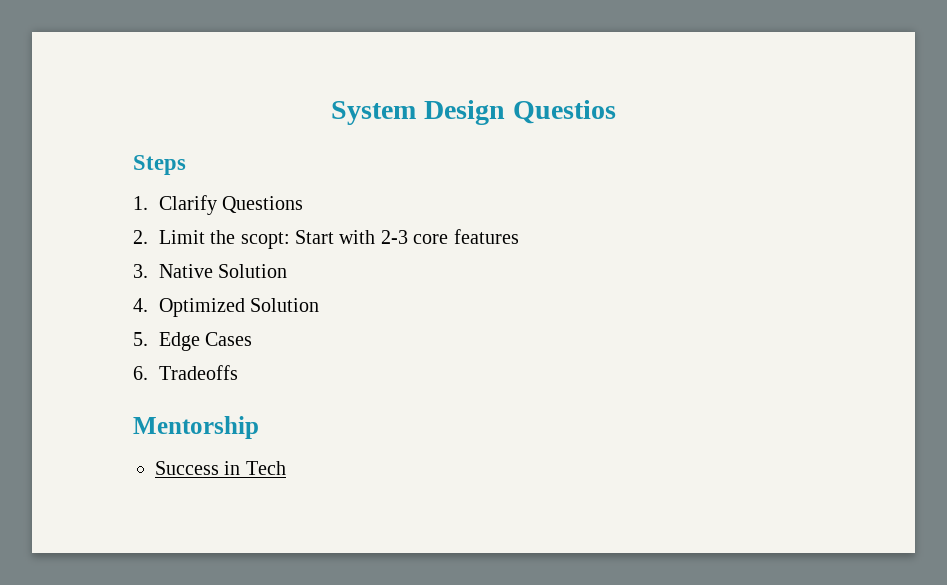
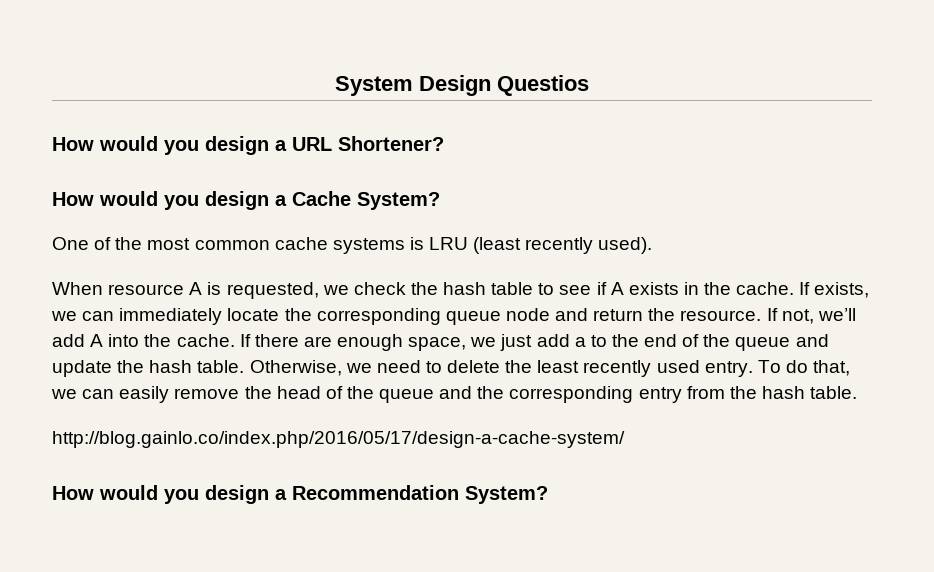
[133,155,186,175] [133,195,304,215] [133,229,519,249] [133,264,288,278] [133,298,320,317] [133,332,253,351] [133,365,238,380] [133,416,259,439] [155,461,286,475] Steps // 1. Clarify Questions // 2. Limit the scopt: Start with 2-3 core features // 3. Native Solution // 4. Optimized Solution // 5. Edge Cases // 6. Tradeoffs // Mentorship // Success in Tech -> [52,136,444,155] [52,191,440,210] [52,237,653,254] [52,282,870,299] [51,308,856,325] [52,334,829,351] [52,360,851,377] [51,386,858,403] [52,431,625,448] [52,485,548,504] How would you design a URL Shortener? // How would you design a Cache System? // One of the most common cache systems is LRU (least recently used). // When resource A is requested, we check the hash table to see if A exists in the cache. If exists, we can immediately locate the corresponding queue node and return the resource. If not, we’ll add A into the cache. If there are enough space, we just add a to the end of the queue and update the hash table. Otherwise, we need to delete the least recently used entry. To do that, we can easily remove the head of the queue and the corresponding entry from the hash table. // http://blog.gainlo.co/index.php/2016/05/17/design-a-cache-system/ // How would you design a Recommendation System?

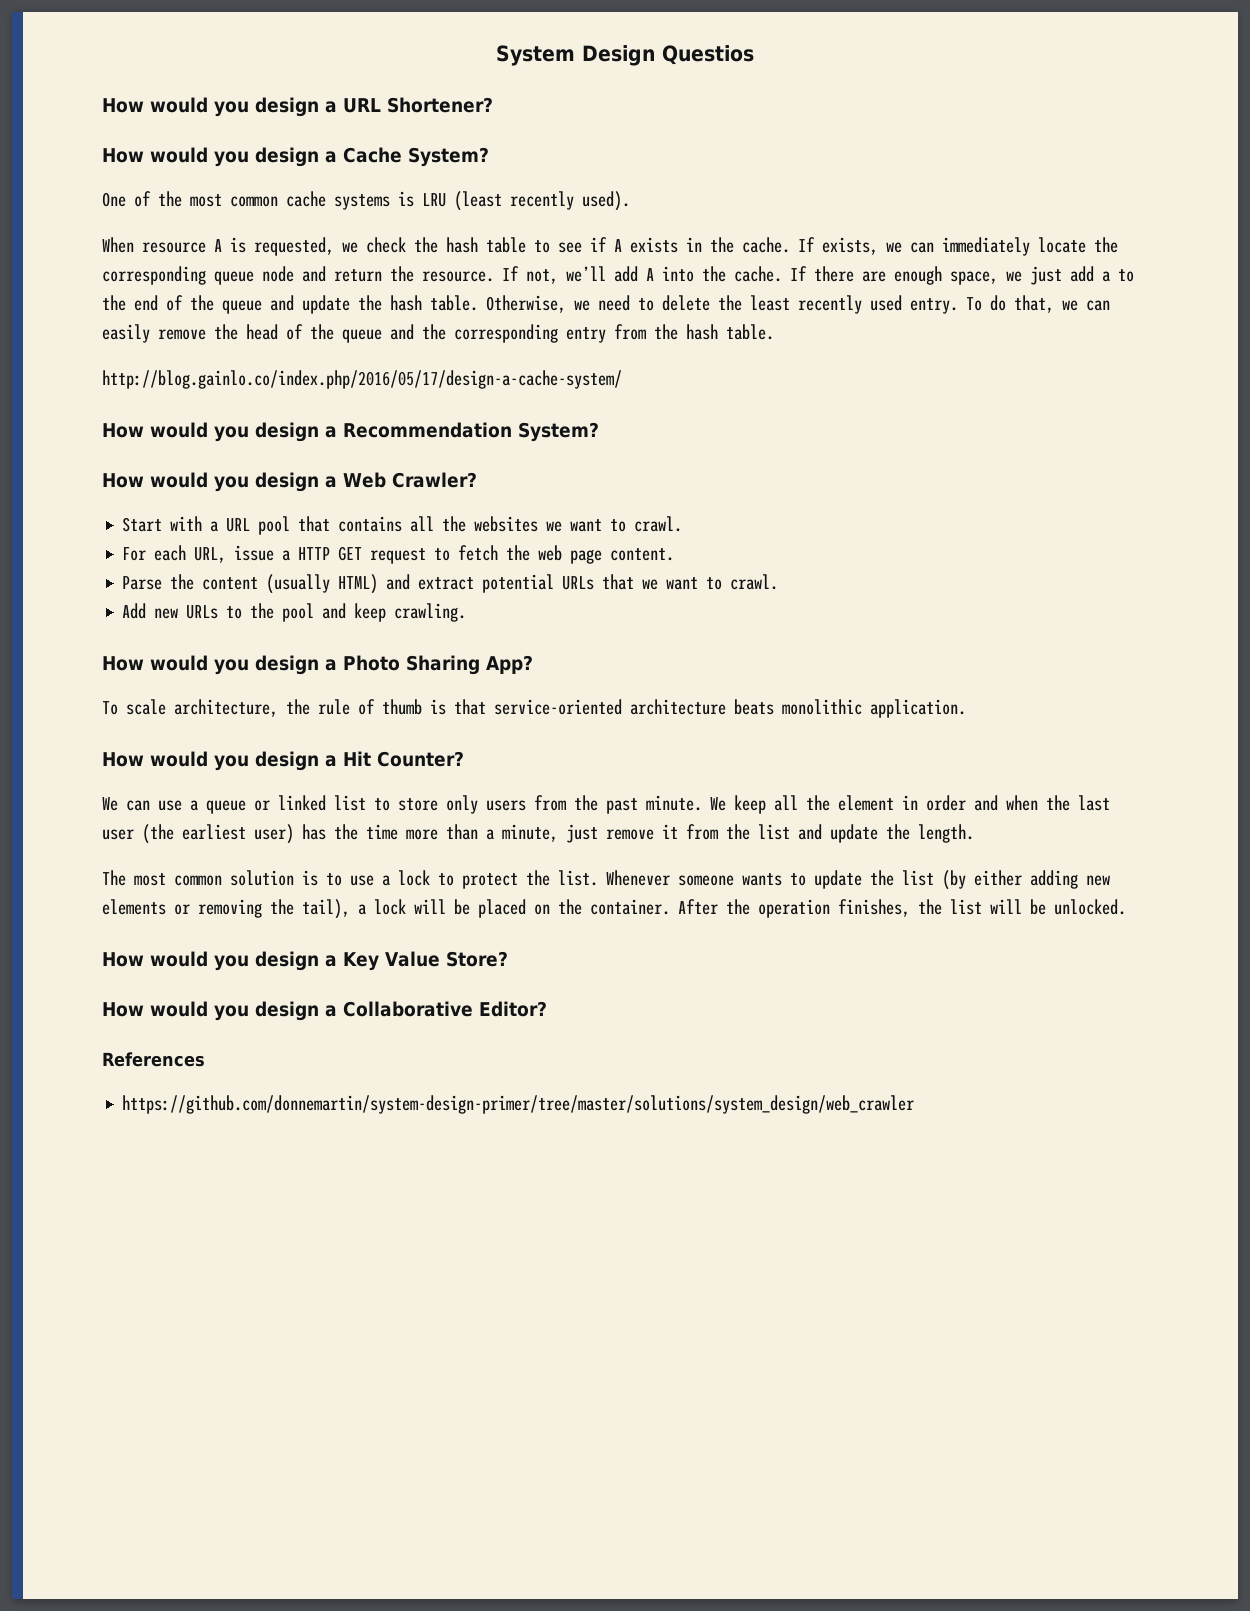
(548, 495) none -> [102,472,477,492] [122,516,683,535] [122,545,675,564] [122,574,779,594] [122,603,467,622] [102,655,533,675] [102,699,966,718] [102,751,464,771] [102,795,1110,814] [102,824,974,844] [102,870,1110,890] [102,899,1126,919] [102,951,508,971] [102,1001,547,1021] [102,1052,205,1067] [122,1095,915,1114] // How would you design a Web Crawler? // Start with a URL pool that contains all the websites we want to crawl. // For each URL, issue a HTTP GET request to fetch the web page content. // Parse the content (usually HTML) and extract potential URLs that we want to crawl. // Add new URLs to the pool and keep crawling. // How would you design a Photo Sharing App? // To scale architecture, the rule of thumb is that service-oriented architecture beats monolithic application. // How would you design a Hit Counter? // We can use a queue or linked list to store only users from the past minute. We keep all the element in order and when the last user (the earliest user) has the time more than a minute, just remove it from the list and update the length. // The most common solution is to use a lock to protect the list. Whenever someone wants to update the list (by either adding new elements or removing the tail), a lock will be placed on the container. After the operation finishes, the list will be unlocked. // How would you design a Key Value Store? // How would you design a Collaborative Editor? // References // https://github.com/donnemartin/system-design-primer/tree/master/solutions/system_design/web_crawler

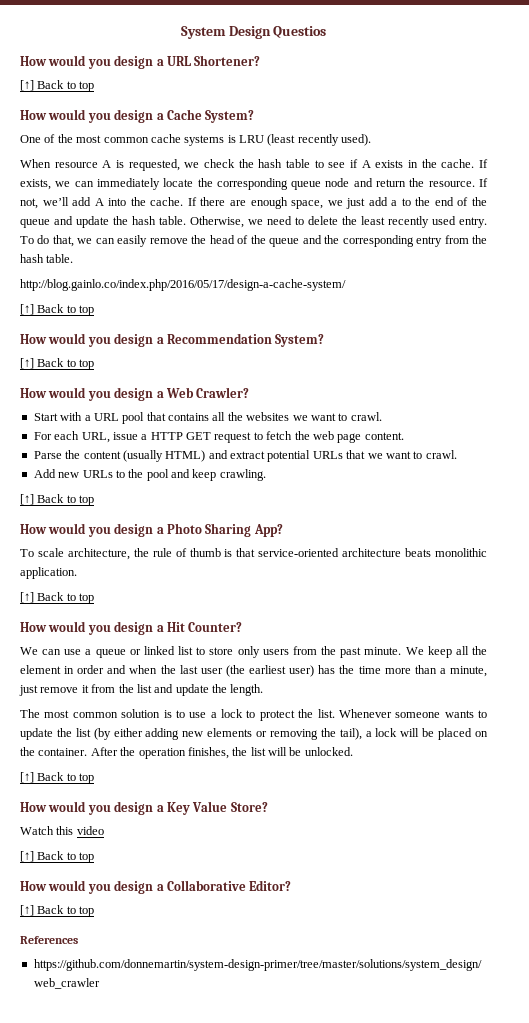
(493, 105) none -> [20,80,95,92] // [↑] Back to top
(622, 379) none -> [20,304,95,316] // [↑] Back to top
(599, 432) none -> [20,358,95,370] // [↑] Back to top
(467, 612) none -> [20,494,95,506] // [↑] Back to top
(966, 708) none -> [20,592,95,604] // [↑] Back to top
(1126, 907) none -> [20,772,95,784] // [↑] Back to top
(508, 959) none -> [20,826,104,835] [20,851,95,863] // Watch this video // [↑] Back to top
(547, 1009) none -> [20,905,95,917] // [↑] Back to top

